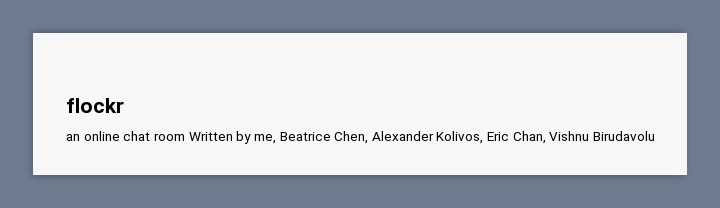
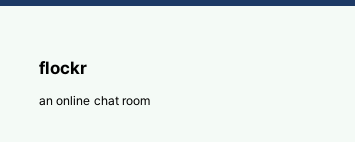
[188,131,656,144] Written by me, Beatrice Chen, Alexander Kolivos, Eric Chan, Vishnu Birudavolu -> (151, 102) none

